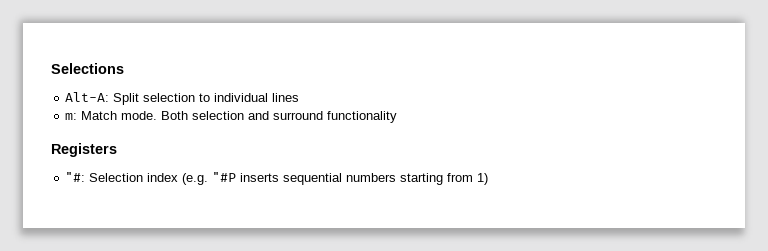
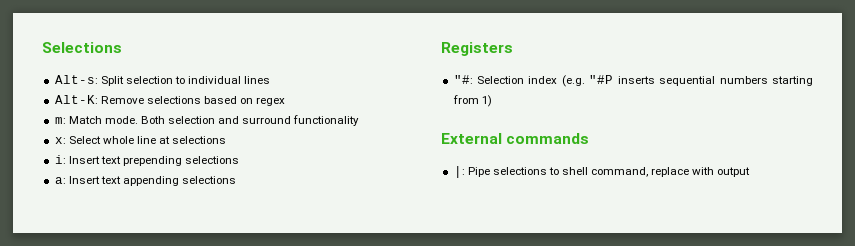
[65,92,110,102] Alt-A: -> [54,75,98,84] Alt-s:
(300, 97) none -> [54,95,286,106] // Alt-K: Remove selections based on regex
(398, 117) none -> [54,136,227,144] [54,155,240,166] [54,176,237,186] // x: Select whole line at selections // i: Insert text prepending selections // a: Insert text appending selections
(489, 179) none -> [441,133,590,144] [453,166,751,178] // External commands // |: Pipe selections to shell command, replace with output

